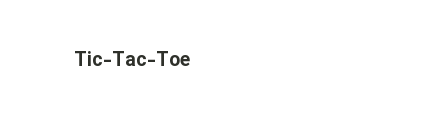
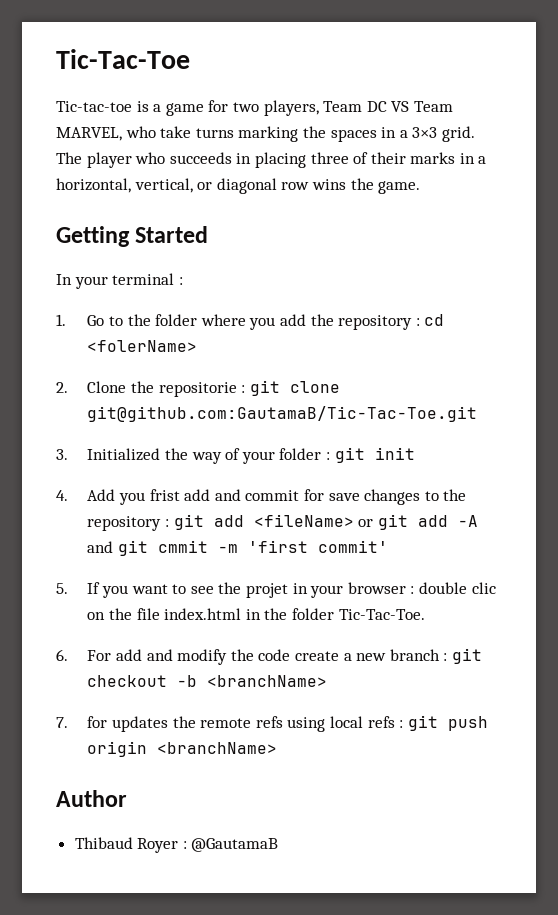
(190, 58) none -> [56,100,453,116] [56,126,475,142] [56,152,487,168] [56,178,421,194] [56,226,209,247] [56,273,183,289] [56,314,445,330] [87,340,198,352] [56,380,340,397] [87,406,478,422] [56,447,415,464] [56,489,467,505] [87,514,478,531] [87,540,389,556] [56,582,496,598] [87,608,425,620] [56,648,482,665] [87,675,328,687] [56,715,488,732] [87,741,278,757] [56,790,127,807] [74,837,279,853] // Tic-tac-toe is a game for two players, Team DC VS Team MARVEL, who take turns marking the spaces in a 3×3 grid. The player who succeeds in placing three of their marks in a horizontal, vertical, or diagonal row wins the game. // Getting Started // In your terminal : // 1. Go to the folder where you add the repository : cd <folerName> // 2. Clone the repositorie : git clone git@github.com:GautamaB/Tic-Tac-Toe.git // 3. Initialized the way of your folder : git init // 4. Add you frist add and commit for save changes to the repository : git add <fileName> or git add -A and git cmmit -m 'first commit' // 5. If you want to see the projet in your browser : double clic on the file index.html in the folder Tic-Tac-Toe. // 6. For add and modify the code create a new branch : git checkout -b <branchName> // 7. for updates the remote refs using local refs : git push origin <branchName> // Author // Thibaud Royer : @GautamaB

